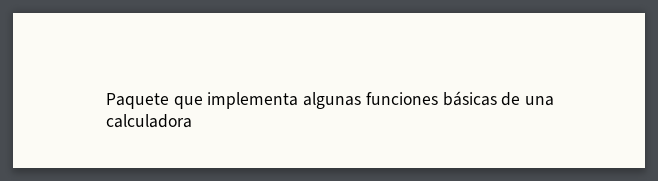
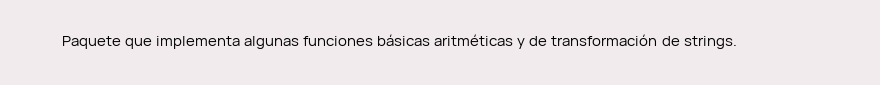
[501,92,555,106] [106,114,192,128] de una calculadora -> [434,34,737,49] aritméticas y de transformación de strings.

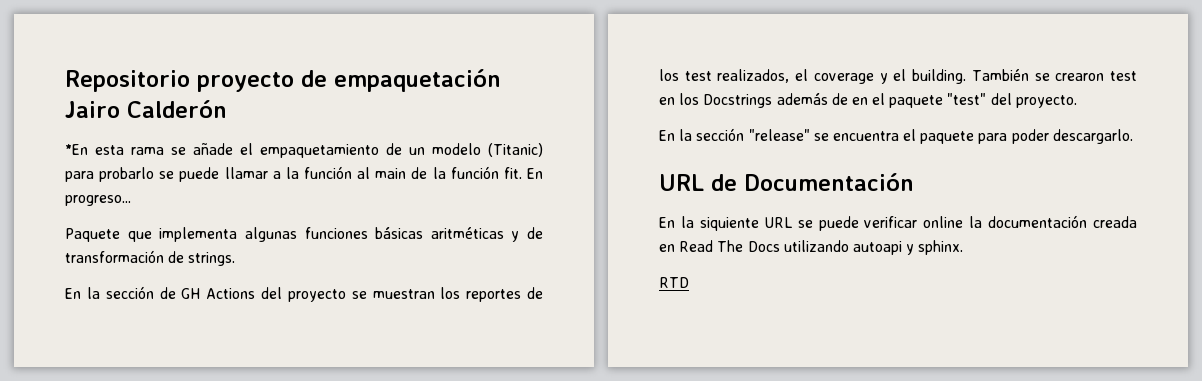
(62, 42) none -> [65,69,501,92] [65,100,227,118] [65,143,543,158] [65,166,544,182] [65,195,131,206] Repositorio proyecto de empaquetación Jairo Calderón // *En esta rama se añade el empaquetamiento de un modelo (Titanic) para probarlo se puede llamar a la función al main de la función fit. En progreso... //
(737, 42) none -> [65,286,543,302] [659,69,1137,84] [659,93,1077,108] [659,128,1133,144] [659,173,914,191] [659,215,1137,231] [659,240,964,255] [659,277,689,288] // En la sección de GH Actions del proyecto se muestran los reportes de los test realizados, el coverage y el building. También se crearon test en los Docstrings además de en el paquete "test" del proyecto. // En la sección "release" se encuentra el paquete para poder descargarlo. // URL de Documentación // En la siquiente URL se puede verificar online la documentación creada en Read The Docs utilizando autoapi y sphinx. // RTD

